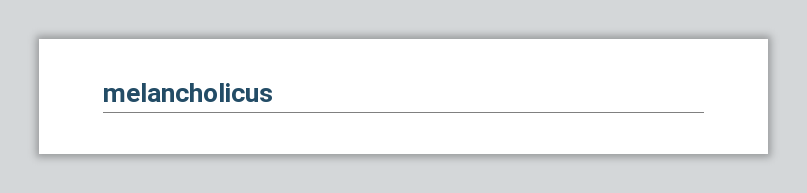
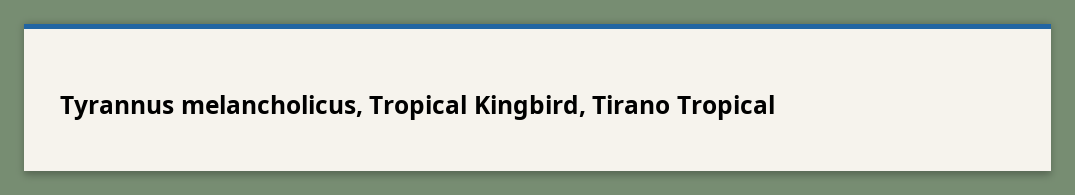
[103,83,273,102] melancholicus -> [60,95,776,120] Tyrannus melancholicus, Tropical Kingbird, Tirano Tropical

